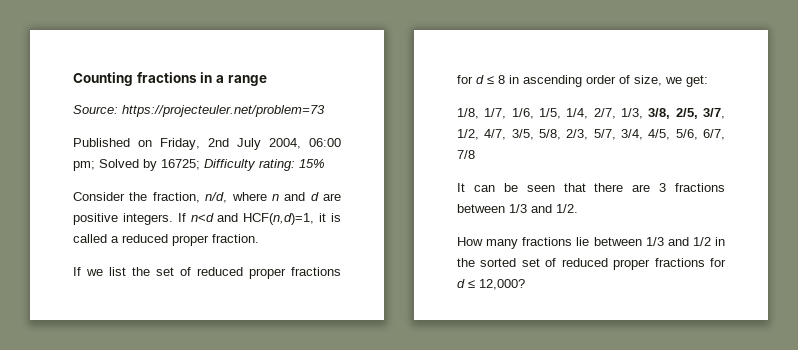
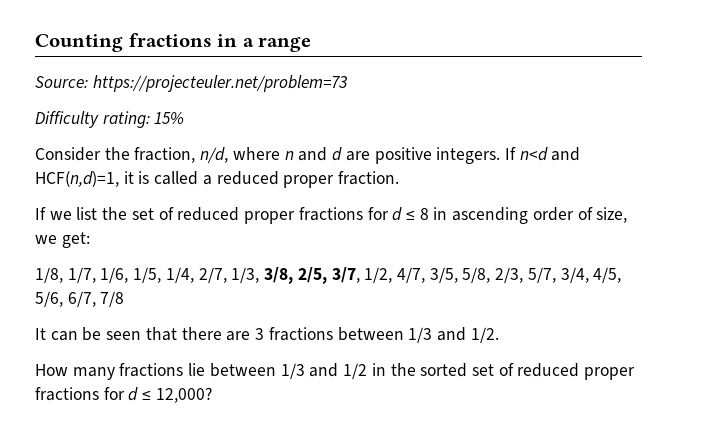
[73,138,341,150] [73,159,200,171] Published on Friday, 2nd July 2004, 06:00 pm; Solved by 16725; -> (347, 83) none

